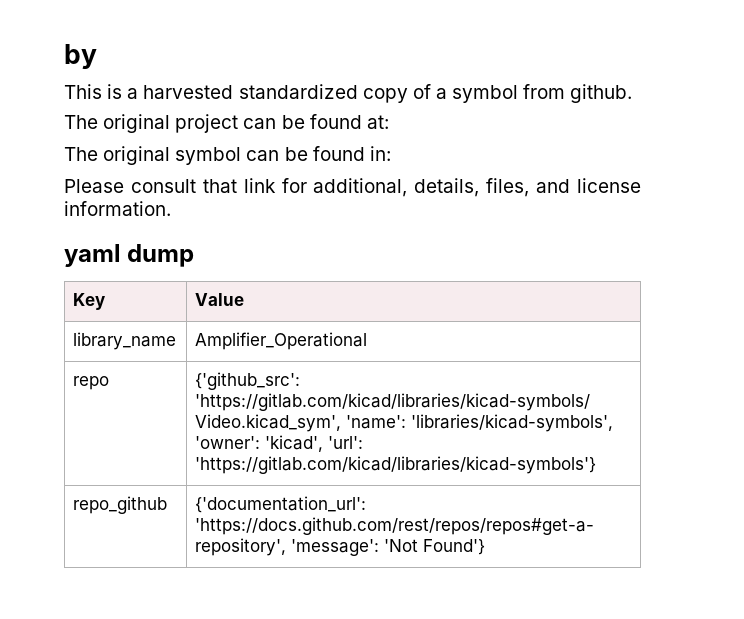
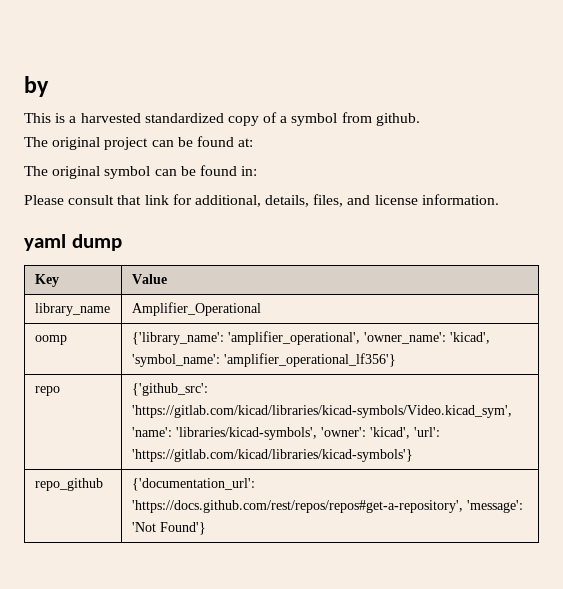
(368, 341) none -> [34,335,67,345] [131,331,490,345] [131,353,396,367] // oomp | {'library_name': 'amplifier_operational', 'owner_name': 'kicad', 'symbol_name': 'amplifier_operational_lf356'}

